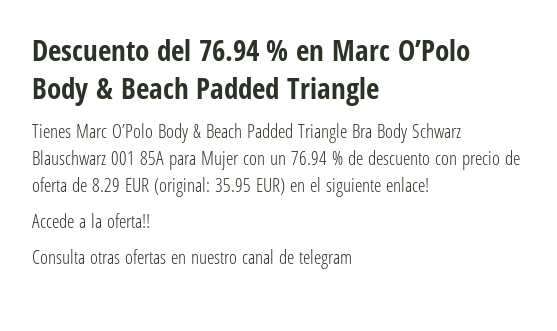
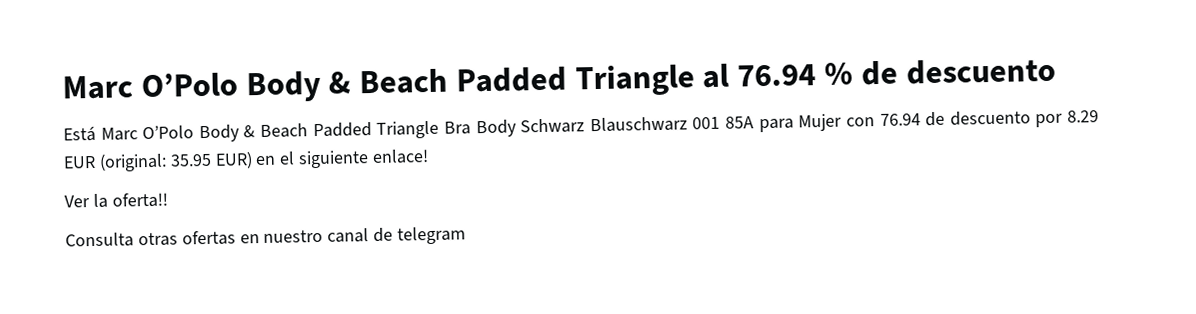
[32,39,470,61] [32,77,380,106] [32,124,71,138] Descuento del 76.94 % en Marc O’Polo Body & Beach Padded Triangle // Tienes -> [62,57,1056,103] [63,125,96,142] Marc O’Polo Body & Beach Padded Triangle al 76.94 % de descuento // Está
[269,150,520,170] [32,177,87,192] un 76.94 % de descuento con precio de oferta de -> [879,110,1064,128] 76.94 de descuento por
[32,213,86,228] Accede a -> [64,195,90,208] Ver

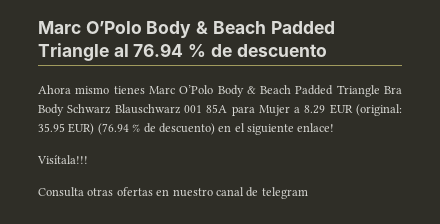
[63,125,96,142] Está -> [38,85,145,94] Ahora mismo tienes
[845,110,1064,128] con 76.94 de descuento por -> [294,107,301,113] a
(253, 160) none -> [97,123,215,135] (76.94 % de descuento)
[64,192,168,209] Ver la oferta!! -> [37,155,88,164] Visítala!!!

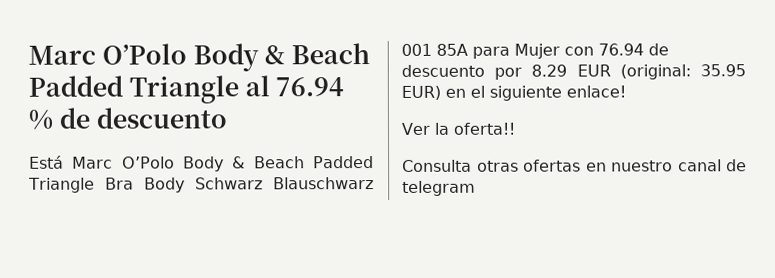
[38,85,145,94] Ahora mismo tienes -> [29,155,64,169] Está
[294,107,301,113] a -> [564,43,669,56] [401,64,523,80] con 76.94 de descuento por
[97,123,215,135] (76.94 % de descuento) -> (441, 92) none
[37,155,88,164] Visítala!!! -> [401,122,515,135] Ver la oferta!!

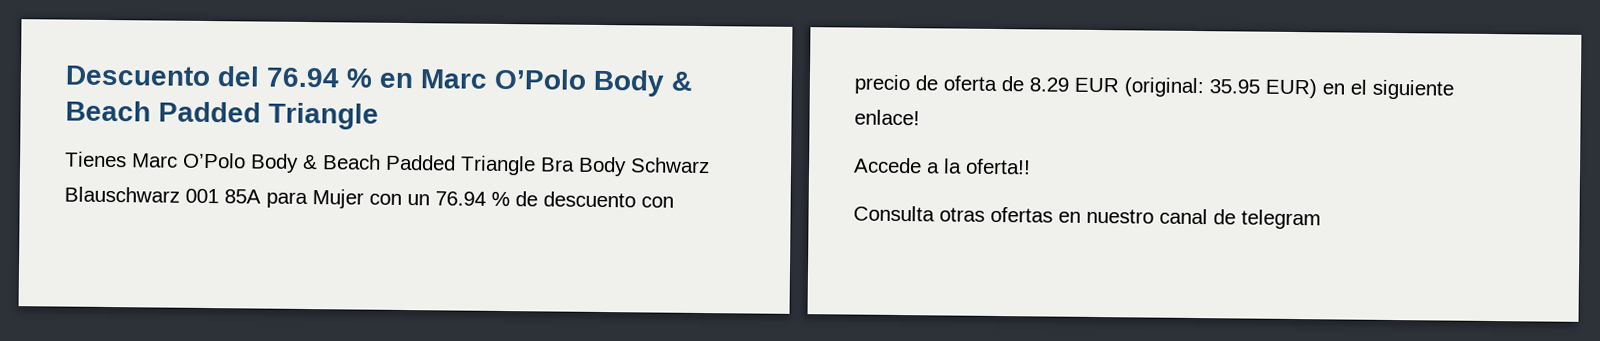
[28,43,370,72] [28,75,345,104] [28,107,227,130] [29,155,64,169] Marc O’Polo Body & Beach Padded Triangle al 76.94 % de descuento // Está -> [65,65,692,97] [65,100,379,130] [65,151,127,168] Descuento del 76.94 % en Marc O’Polo Body & Beach Padded Triangle // Tienes
[598,43,669,56] [401,64,523,80] 76.94 de descuento por -> [407,191,674,208] [854,74,1024,95] un 76.94 % de descuento con precio de oferta de
[401,122,430,135] Ver -> [853,157,940,174] Accede a

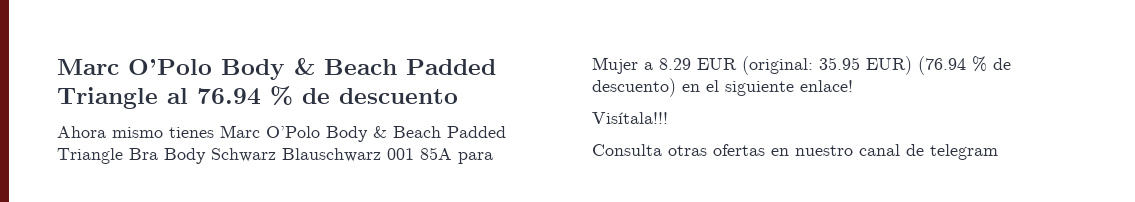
[65,65,692,97] [65,100,379,130] [65,151,127,168] Descuento del 76.94 % en Marc O’Polo Body & Beach Padded Triangle // Tienes -> [57,58,496,80] [57,86,458,109] [57,126,214,138] Marc O’Polo Body & Beach Padded Triangle al 76.94 % de descuento // Ahora mismo tienes
[369,191,674,208] [854,74,1024,95] con un 76.94 % de descuento con precio de oferta de -> [644,62,653,70] a
(1317, 88) none -> [918,56,1011,75] [592,78,676,97] (76.94 % de descuento)
[853,157,1031,175] Accede a la oferta!! -> [592,112,668,124] Visítala!!!

